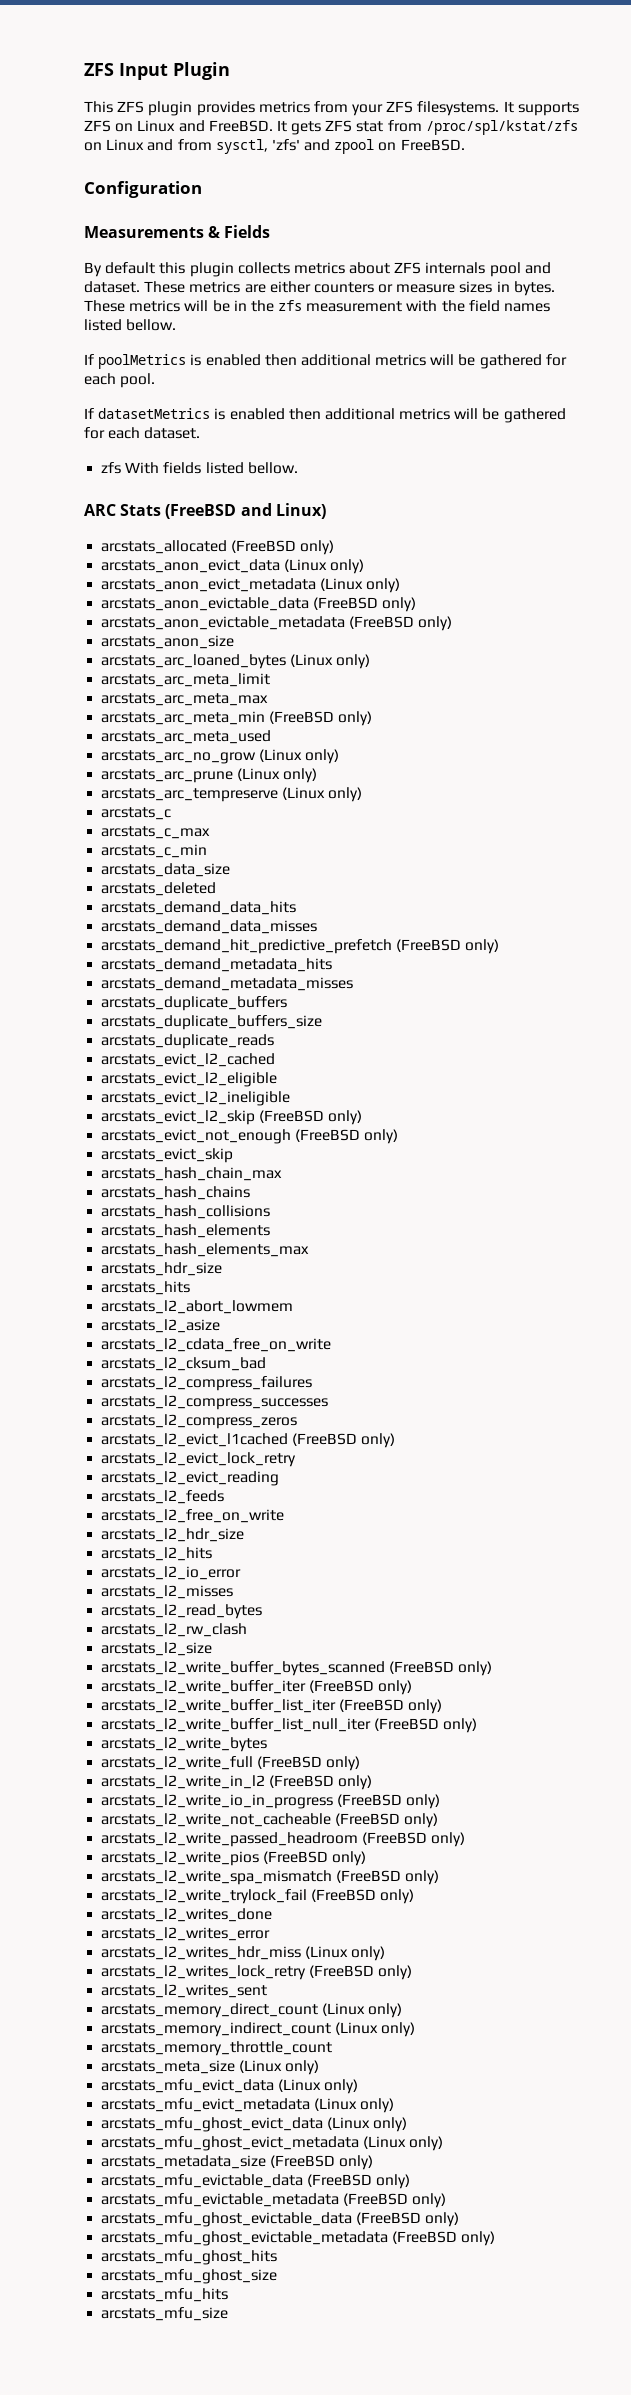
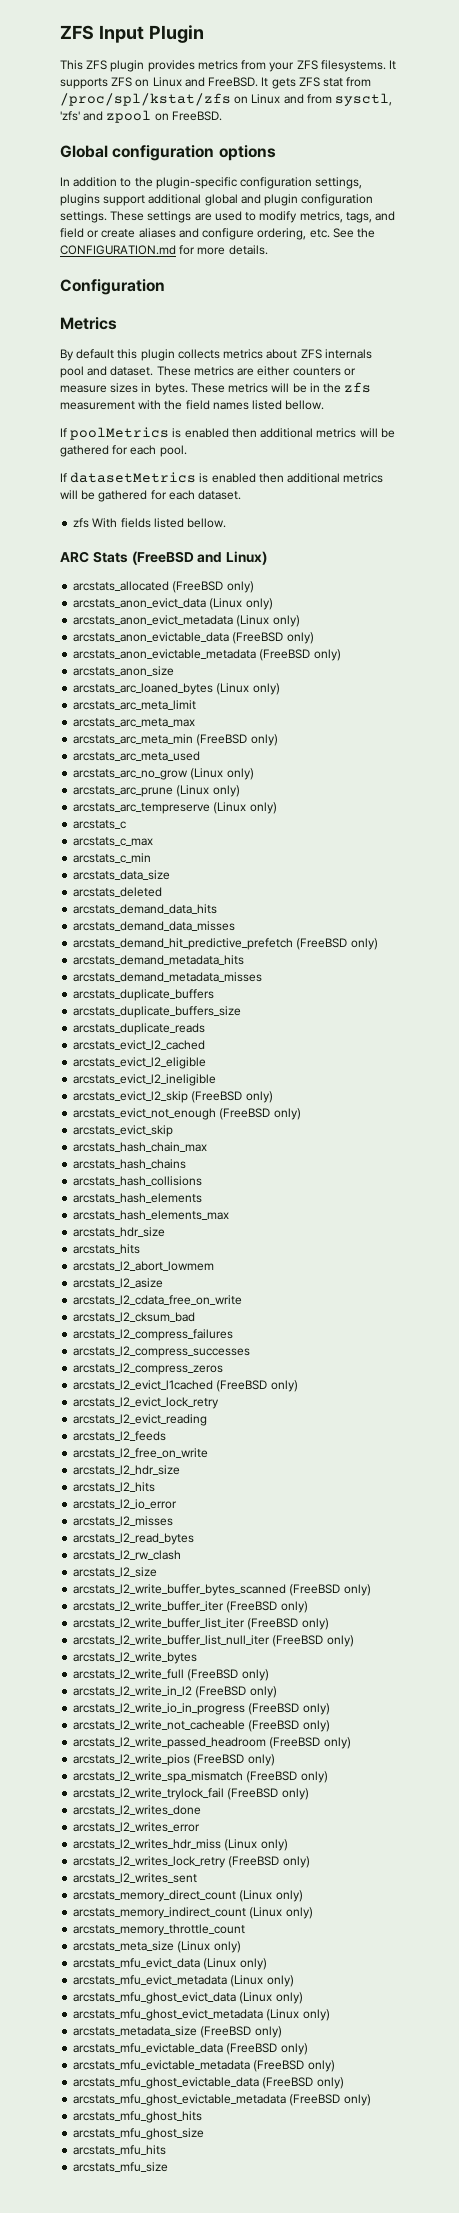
[84,181,202,198] [84,225,271,238] Configuration // Measurements & Fields -> [60,145,276,161] [60,177,363,189] [60,194,374,206] [60,211,396,223] [60,228,376,240] [60,245,268,255] [60,279,165,295] [60,317,117,330] Global configuration options // In addition to the plugin-specific configuration settings, plugins support additional global and plugin configuration settings. These settings are used to modify metrics, tags, and field or create aliases and configure ordering, etc. See the CONFIGURATION.md for more details. // Configuration // Metrics

